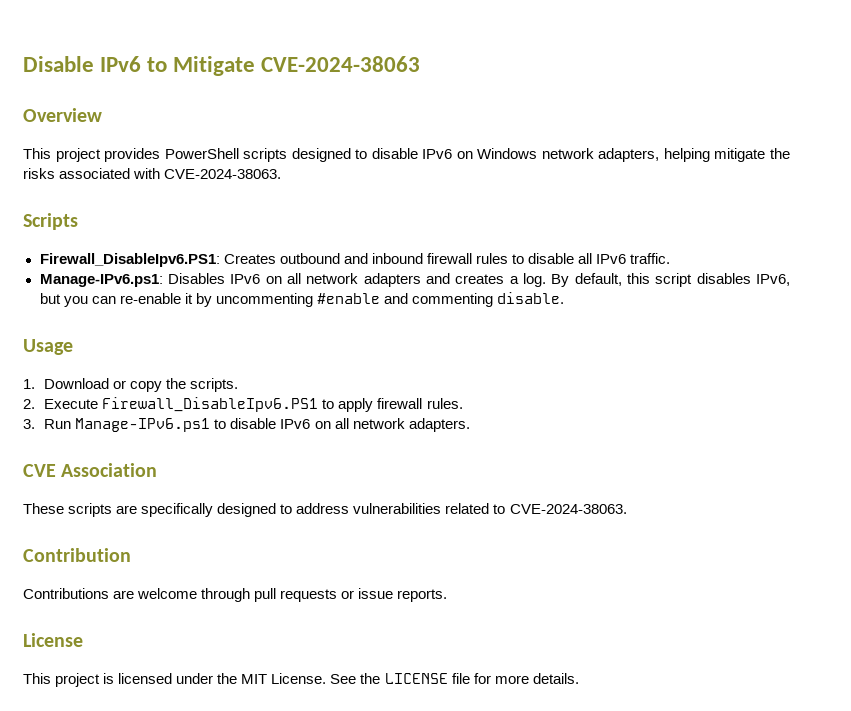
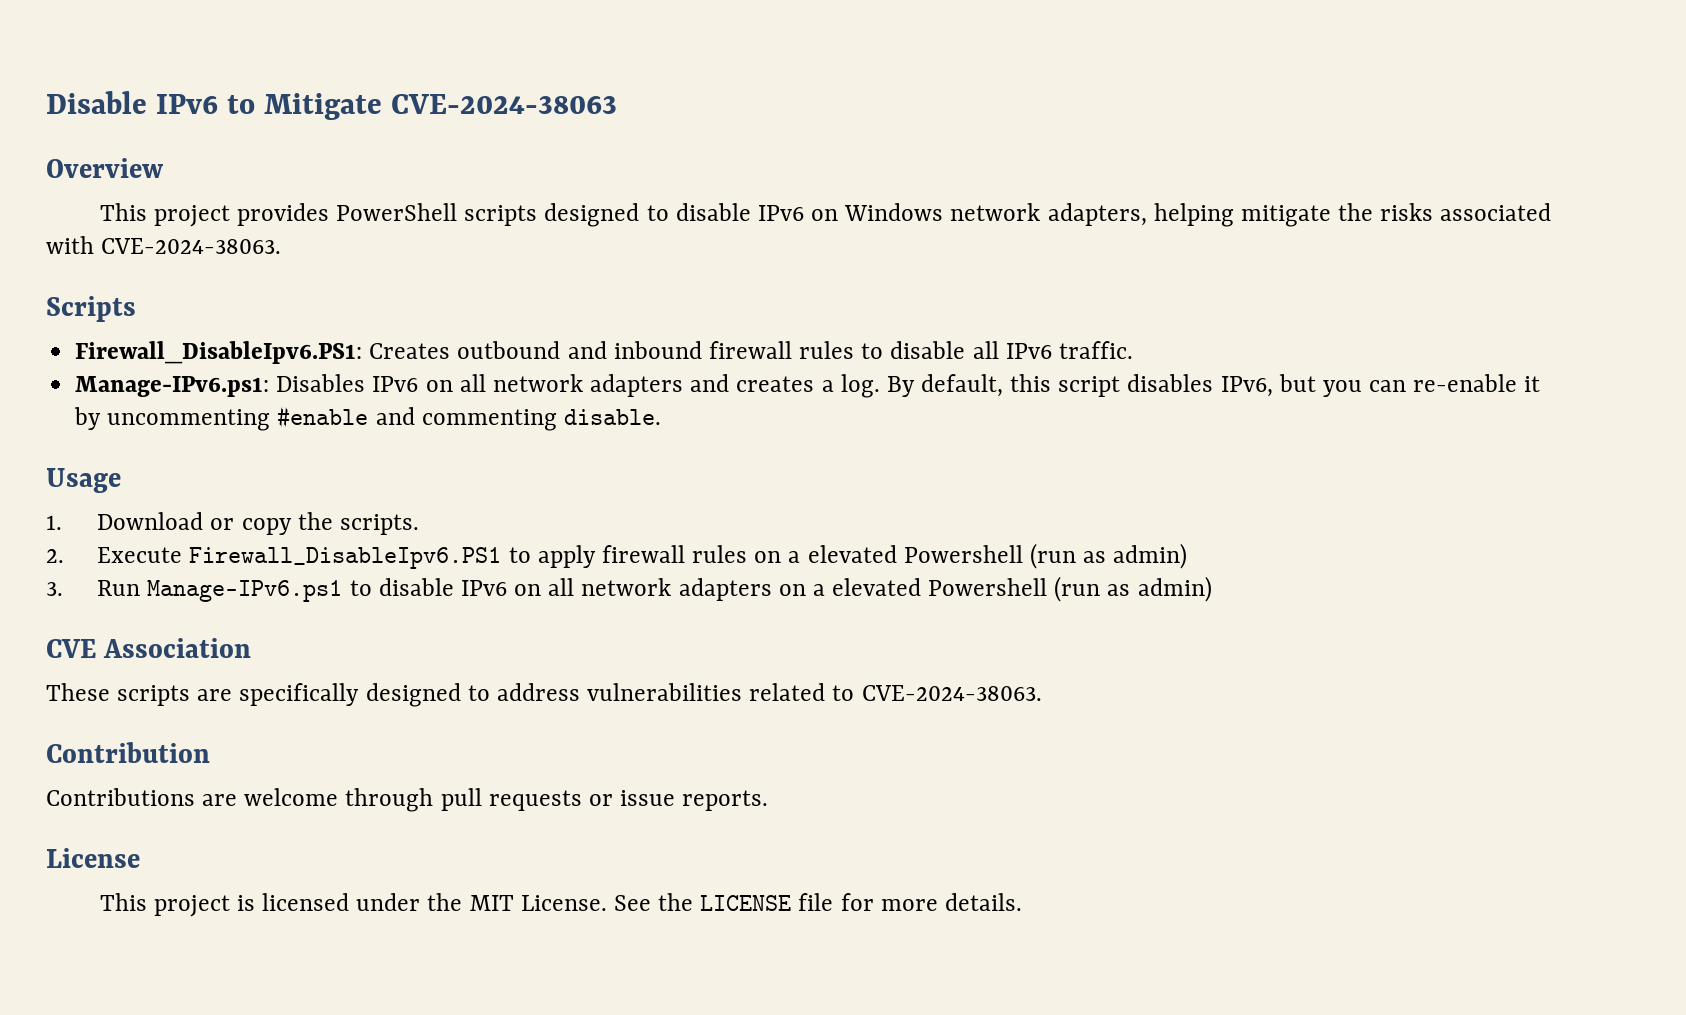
[426,398,463,409] rules. -> [692,543,1188,569] rules on a elevated Powershell (run as admin)
[408,418,470,432] adapters. -> [678,576,1212,602] adapters on a elevated Powershell (run as admin)

